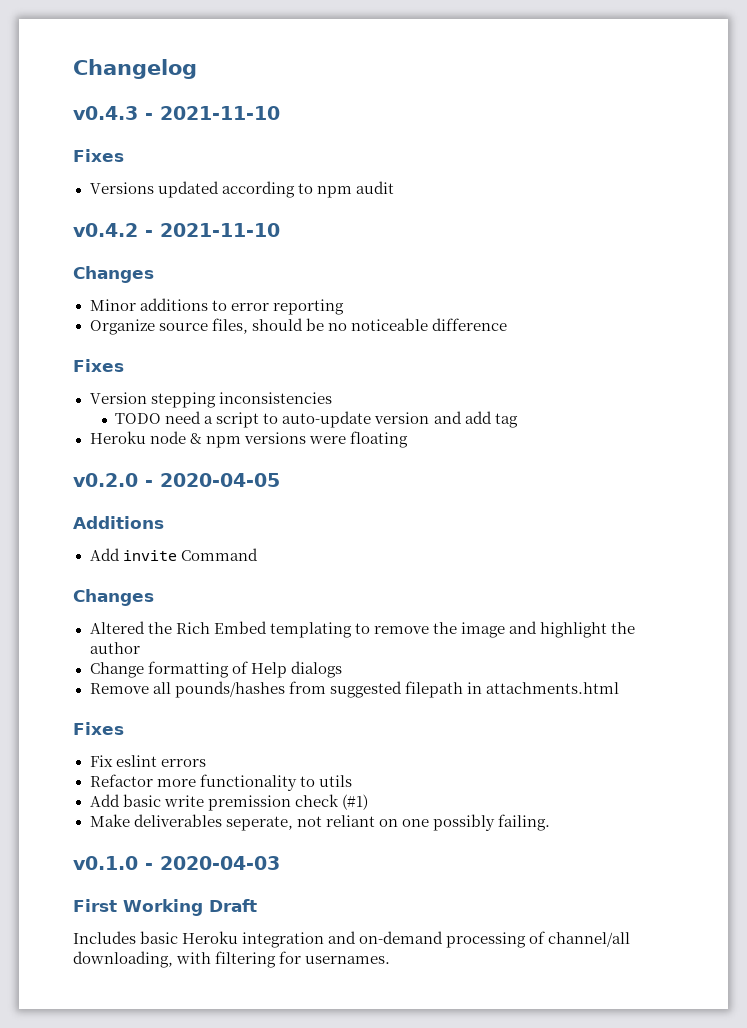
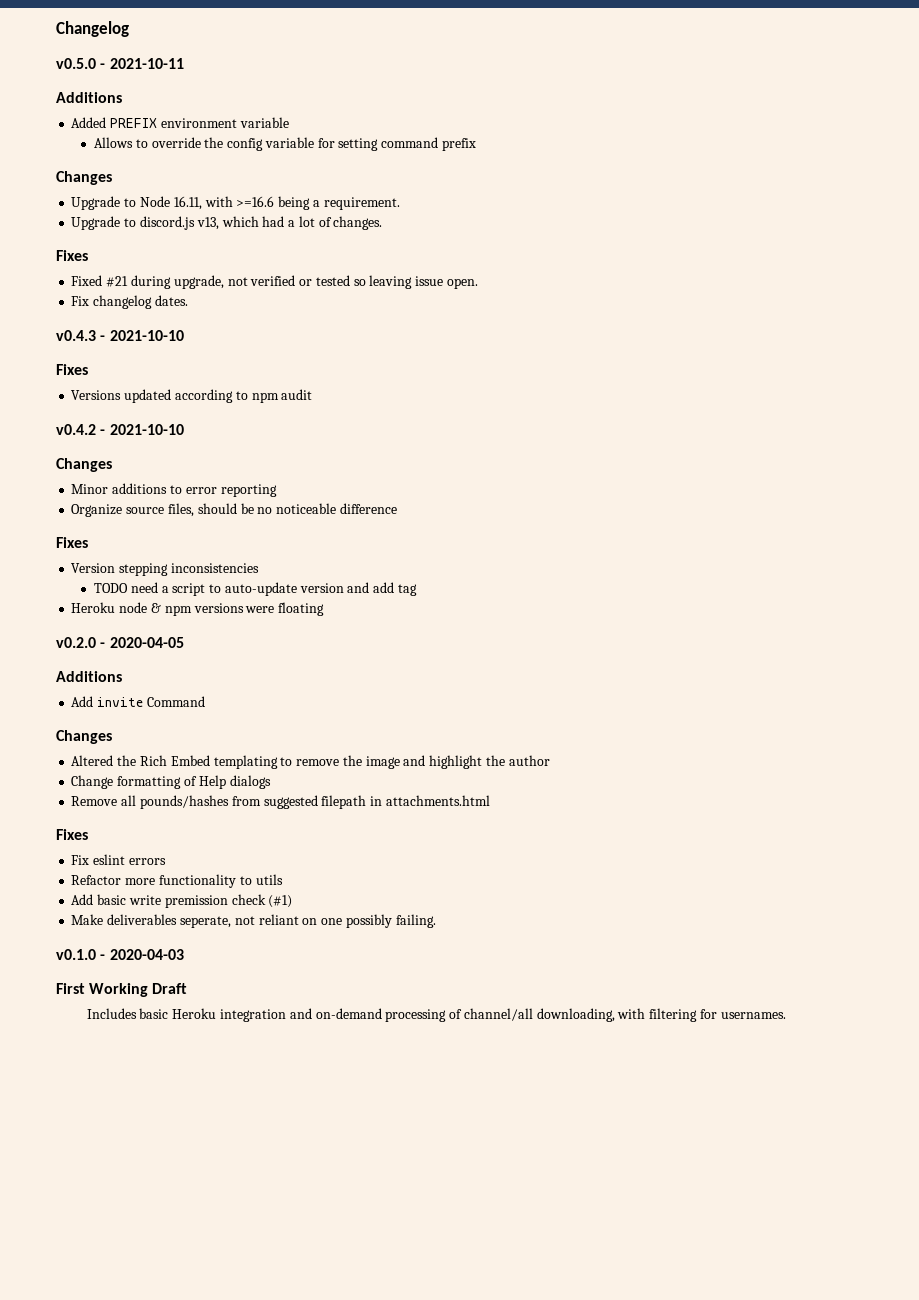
(197, 69) none -> [56,58,184,69] [56,92,122,103] [71,117,289,128] [93,137,476,151] [56,171,112,185] [71,196,400,210] [71,216,383,230] [56,250,88,261] [71,275,478,289] [71,295,188,309] // v0.5.0 - 2021-10-11 // Additions // Added PREFIX environment variable // Allows to override the config variable for setting command prefix // Changes // Upgrade to Node 16.11, with >=16.6 being a requirement. // Upgrade to discord.js v13, which had a lot of changes. // Fixes // Fixed #21 during upgrade, not verified or tested so leaving issue open. // Fix changelog dates.
[160,106,280,120] 2021-11-10 -> [109,330,184,341] 2021-10-10
[160,223,280,237] 2021-11-10 -> [109,424,184,435] 2021-10-10

